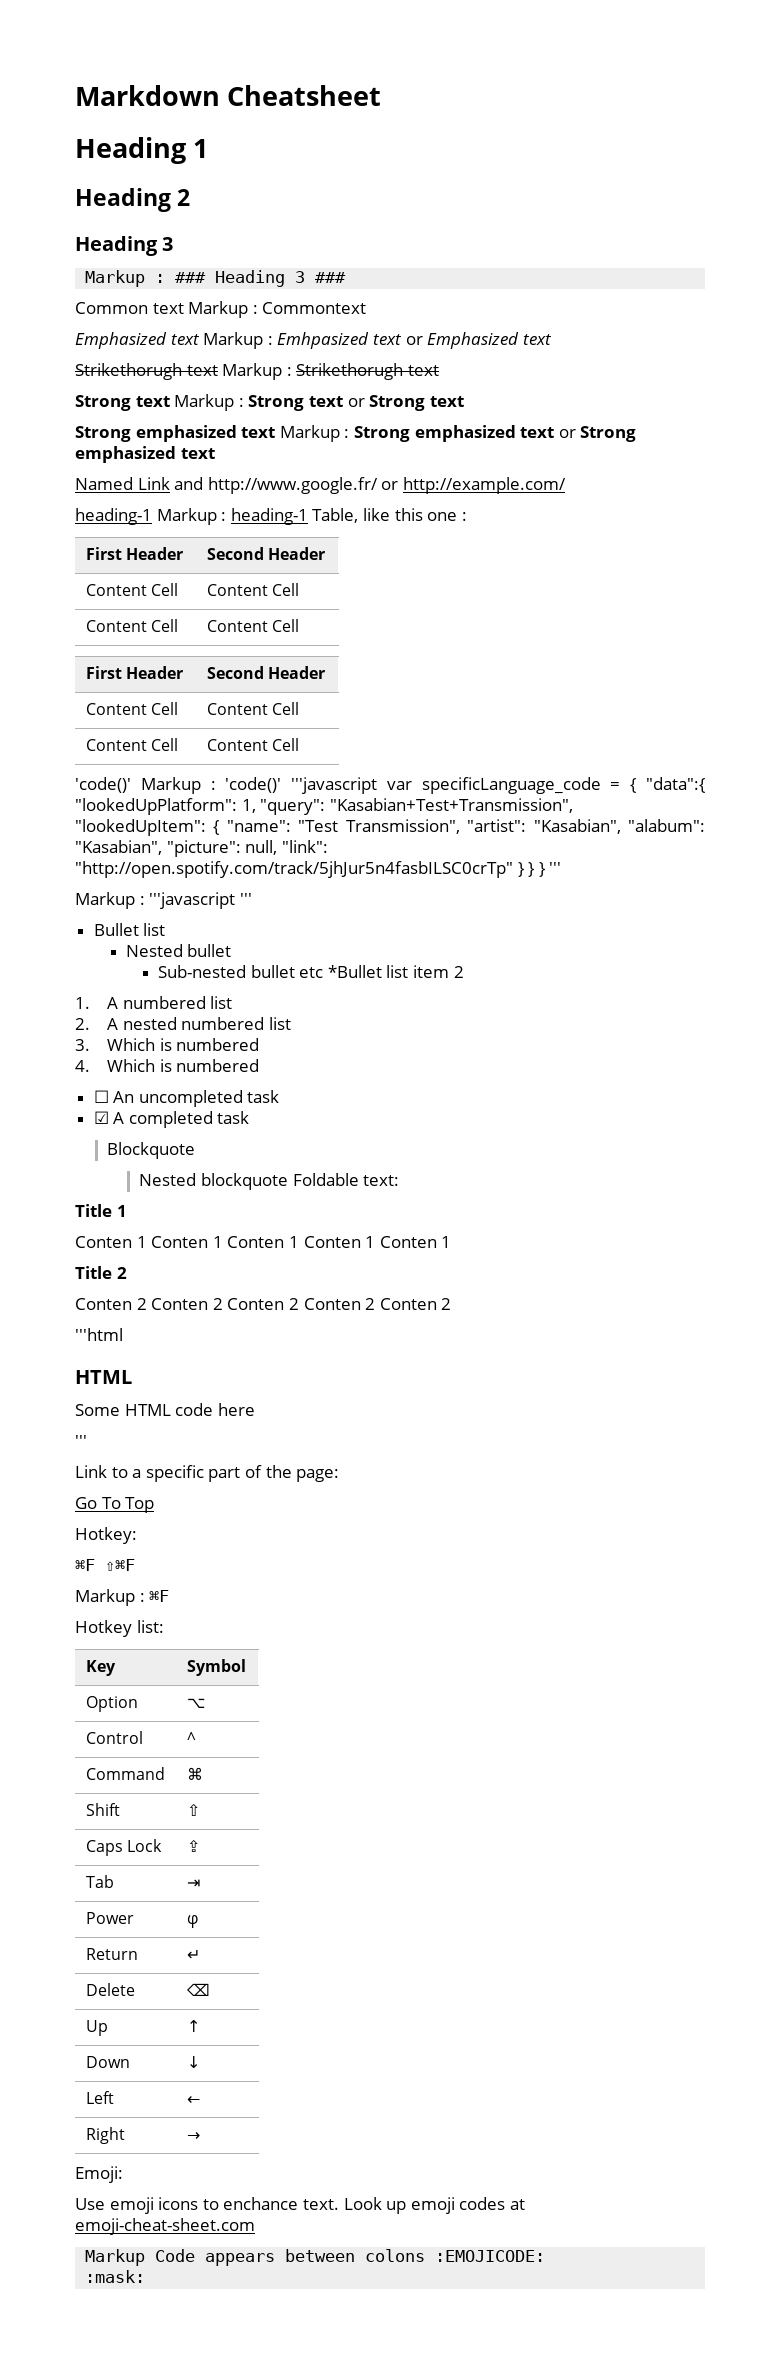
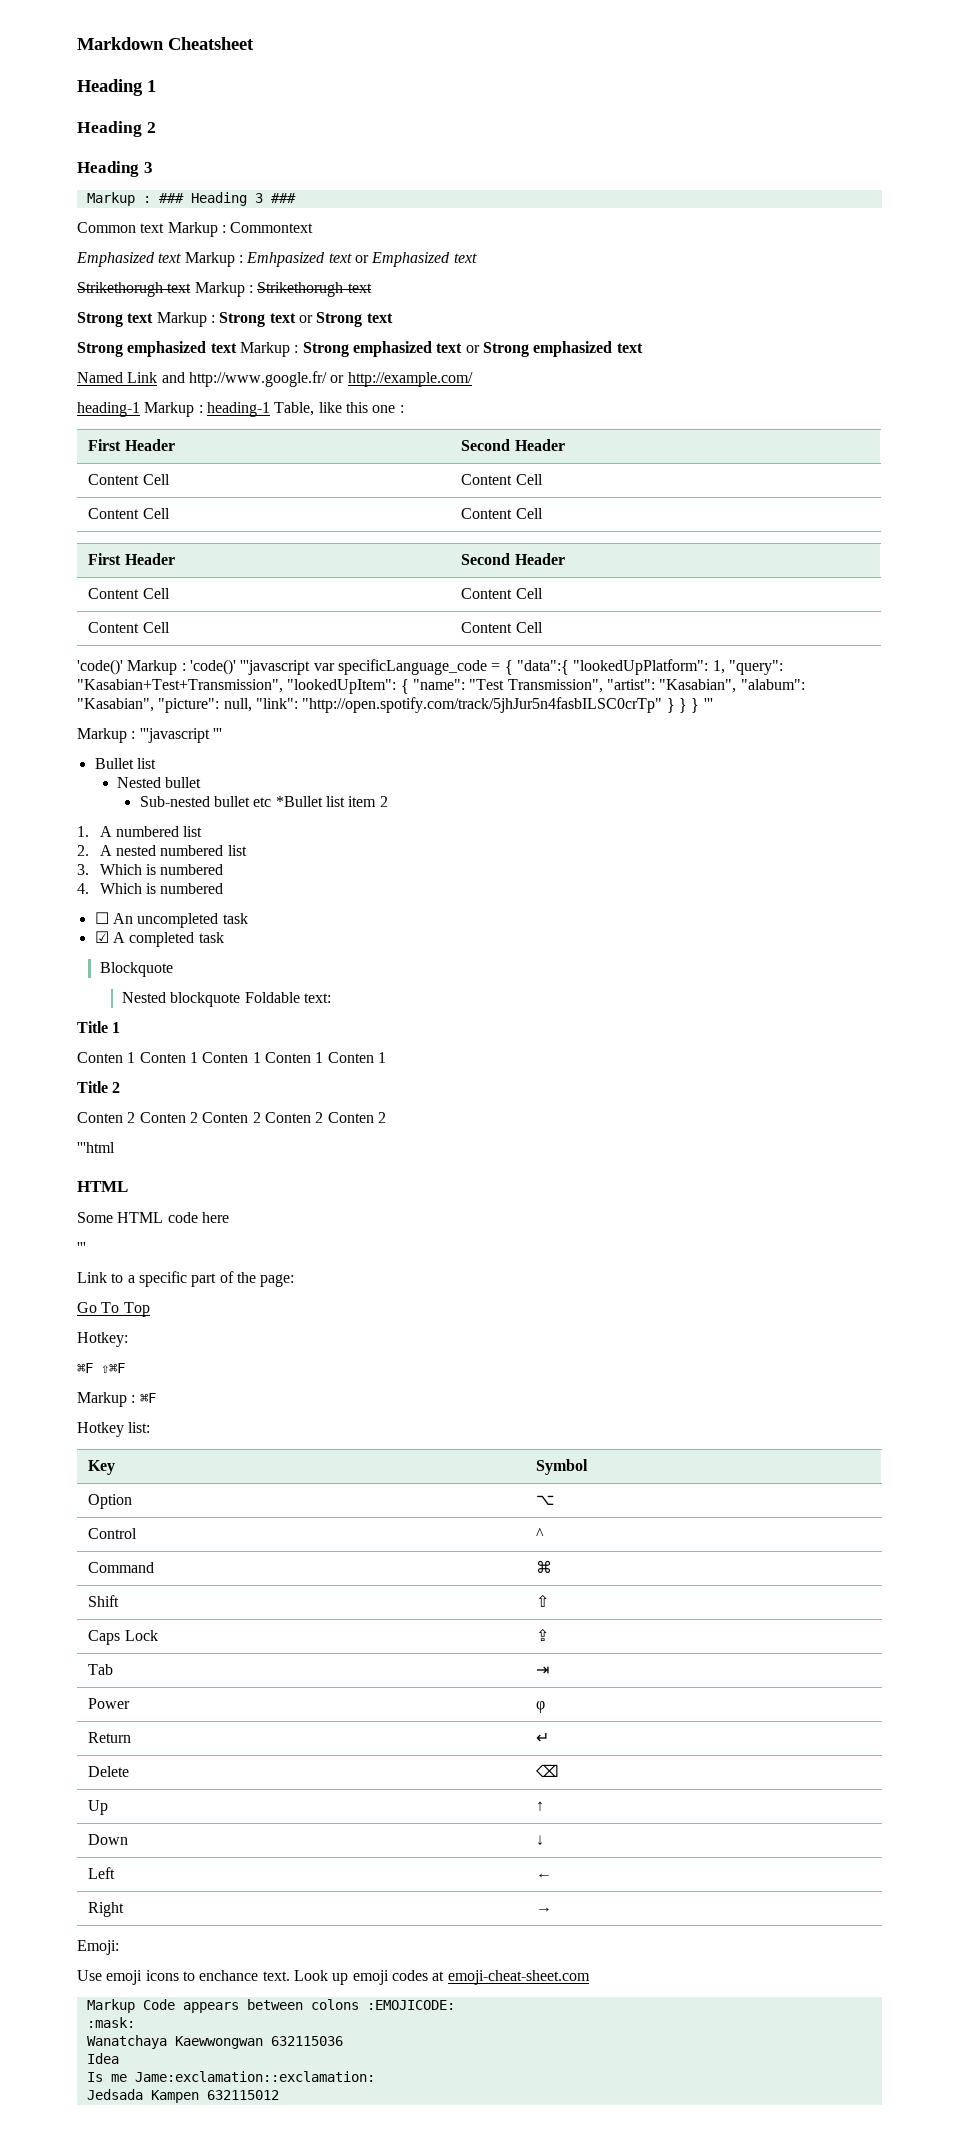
(146, 2276) none -> [86,2035,343,2049] [86,2053,119,2064] [86,2071,375,2082] [86,2089,279,2103] // Wanatchaya Kaewwongwan 632115036 // Idea // Is me Jame:exclamation::exclamation: // Jedsada Kampen 632115012

